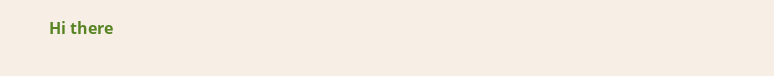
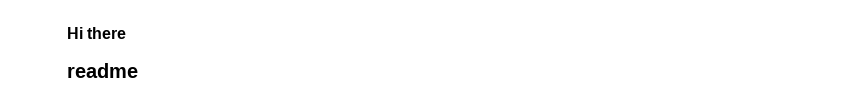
(114, 27) none -> [67,63,138,78] // readme

